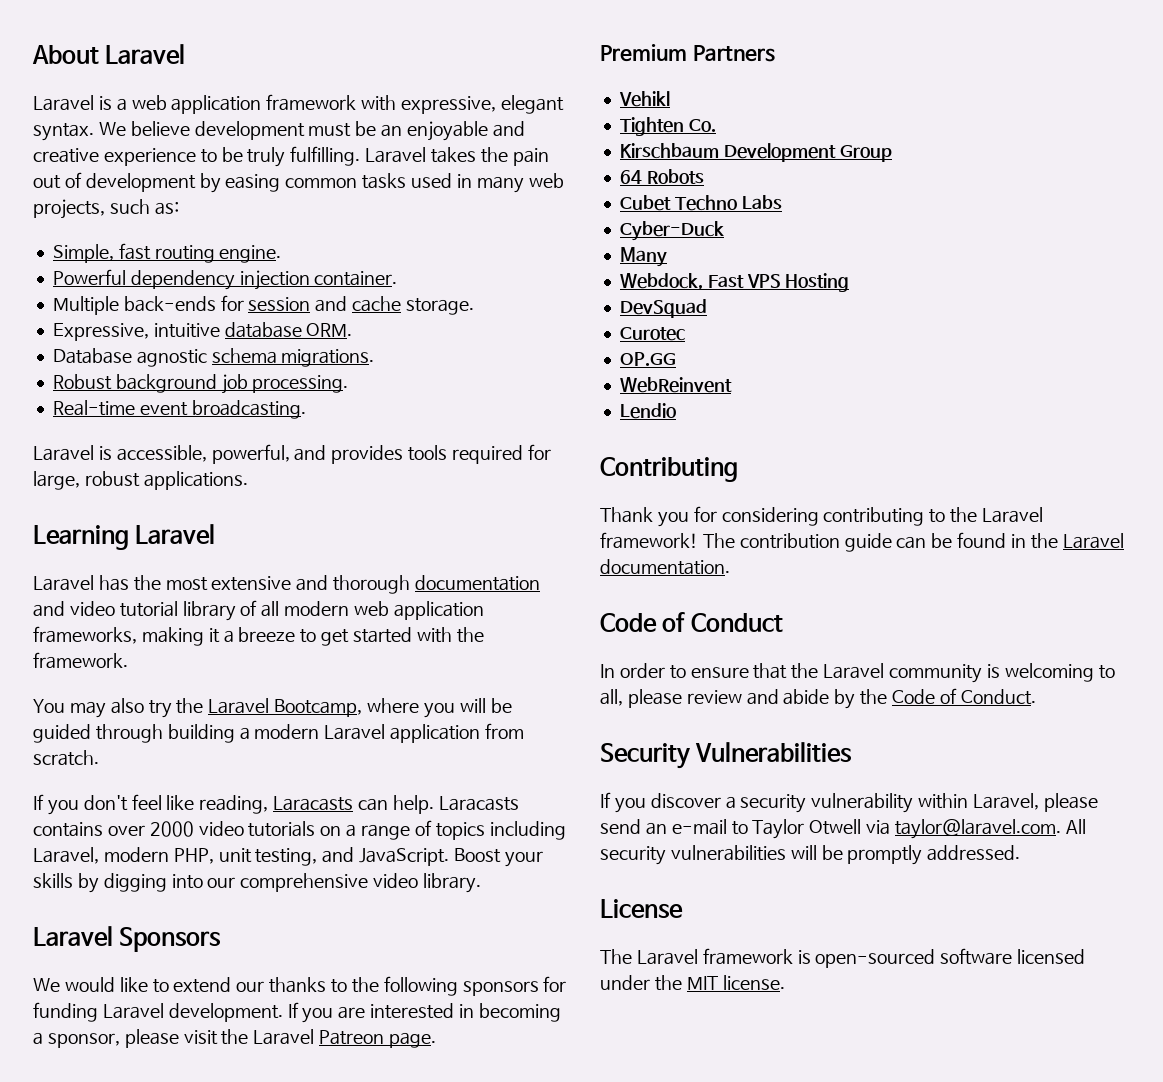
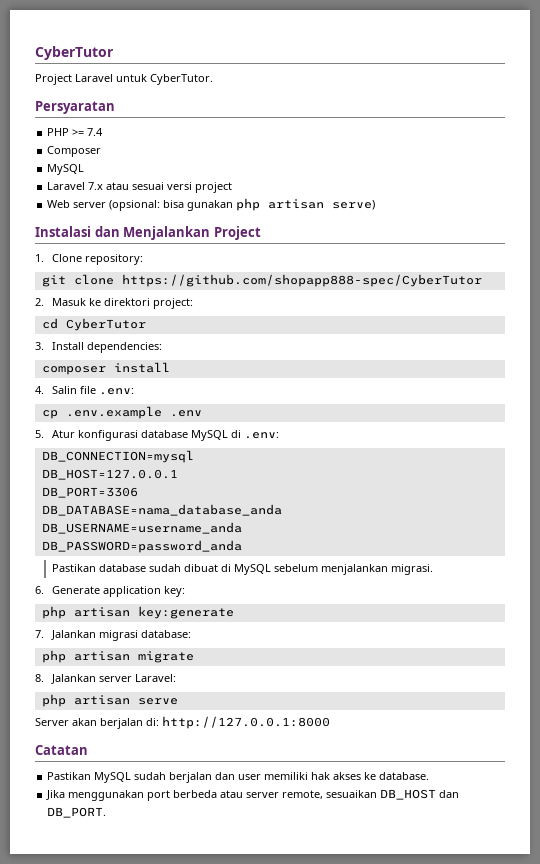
[32,44,186,64] [33,94,564,114] [33,121,525,141] [33,146,549,167] [33,172,564,193] [33,199,179,219] [52,243,282,263] [52,269,398,290] [52,295,474,315] [52,322,353,341] [52,348,375,367] [52,374,349,394] [52,400,306,419] [33,444,551,464] [33,471,248,490] [33,524,216,550] [33,575,540,594] [33,600,484,621] [33,626,484,646] [33,652,128,669] [33,698,512,718] [33,723,525,743] [33,750,99,766] [33,794,519,815] [33,820,566,840] [33,847,543,867] [33,873,482,893] [33,926,222,952] [33,976,567,996] [33,1002,561,1023] [33,1029,437,1048] [600,44,775,62] [618,91,670,107] [619,117,716,136] [619,143,892,162] [619,169,704,184] [619,195,782,211] [619,221,724,241] [619,247,667,267] [619,273,850,292] [619,299,707,318] [619,327,685,341] [619,352,676,366] [619,377,732,393] [619,403,676,419] [600,457,738,482] [600,506,1044,527] [600,532,1124,552] [600,559,730,575] [600,612,783,632] [600,663,1115,683] [600,688,1036,709] [600,742,853,769] [600,792,1098,813] [600,819,1086,839] [600,845,1021,865] [600,899,683,919] [600,948,1086,968] [600,975,785,991] About Laravel // Laravel is a web application framework with expressive, elegant syntax. We believe development must be an enjoyable and creative experience to be truly fulfilling. Laravel takes the pain out of development by easing common tasks used in many web projects, such as: // Simple, fast routing engine. // Powerful dependency injection container. // Multiple back-ends for session and cache storage. // Expressive, intuitive database ORM. // Database agnostic schema migrations. // Robust background job processing. // Real-time event broadcasting. // Laravel is accessible, powerful, and provides tools required for large, robust applications. // Learning Laravel // Laravel has the most extensive and thorough documentation and video tutorial library of all modern web application frameworks, making it a breeze to get started with the framework. // You may also try the Laravel Bootcamp, where you will be guided through building a modern Laravel application from scratch. // If you don't feel like reading, Laracasts can help. Laracasts contains over 2000 video tutorials on a range of topics including Laravel, modern PHP, unit testing, and JavaScript. Boost your skills by digging into our comprehensive video library. // Laravel Sponsors // We would like to extend our thanks to the following sponsors for funding Laravel development. If you are interested in becoming a sponsor, please visit the Laravel Patreon page. // Premium Partners // Vehikl // Tighten Co. // Kirschbaum Development Group // 64 Robots // Cubet Techno Labs // Cyber-Duck // Many // Webdock, Fast VPS Hosting // DevSquad // Curotec // OP.GG // WebReinvent // Lendio // Contributing // Thank you for considering contributing to the Laravel framework! The contribution guide can be found in the Laravel documentation. // Code of Conduct // In order to ensure that the Laravel community is welcoming to all, please review and abide by the Code of Conduct. // Security Vulnerabilities // If you discover a security vulnerability within Laravel, please send an e-mail to Taylor Otwell via taylor@laravel.com. All security vulnerabilities will be promptly addressed. // License // The Laravel framework is open-sourced software licensed under the MIT license. -> [35,46,114,60] [35,74,213,85] [35,101,115,114] [47,128,104,136] [47,146,102,157] [47,164,85,175] [47,182,233,193] [47,198,376,211] [35,226,261,240] [35,254,143,265] [41,274,482,287] [35,298,193,309] [41,318,146,331] [35,342,162,353] [41,362,170,375] [35,386,134,395] [41,406,202,419] [35,430,279,441] [41,450,194,463] [41,469,178,480] [41,487,138,498] [41,504,282,516] [41,522,242,534] [41,540,242,553] [51,564,433,575] [35,586,185,597] [41,606,234,619] [35,630,191,641] [41,650,194,663] [35,674,176,684] [41,694,178,707] [35,716,330,729] [35,745,88,755] [47,772,430,783] [46,789,460,801] [47,807,107,818] CyberTutor // Project Laravel untuk CyberTutor. // Persyaratan // PHP >= 7.4 // Composer // MySQL // Laravel 7.x atau sesuai versi project // Web server (opsional: bisa gunakan php artisan serve) // Instalasi dan Menjalankan Project // 1. Clone repository: // git clone https://github.com/shopapp888-spec/CyberTutor // 2. Masuk ke direktori project: // cd CyberTutor // 3. Install dependencies: // composer install // 4. Salin file .env: // cp .env.example .env // 5. Atur konfigurasi database MySQL di .env: // DB_CONNECTION=mysql // DB_HOST=127.0.0.1 // DB_PORT=3306 // DB_DATABASE=nama_database_anda // DB_USERNAME=username_anda // DB_PASSWORD=password_anda // Pastikan database sudah dibuat di MySQL sebelum menjalankan migrasi. // 6. Generate application key: // php artisan key:generate // 7. Jalankan migrasi database: // php artisan migrate // 8. Jalankan server Laravel: // php artisan serve // Server akan berjalan di: http://127.0.0.1:8000 // Catatan // Pastikan MySQL sudah berjalan dan user memiliki hak akses ke database. // Jika menggunakan port berbeda atau server remote, sesuaikan DB_HOST dan DB_PORT.

